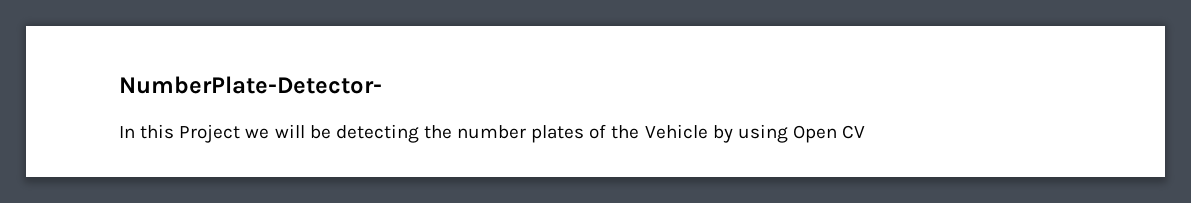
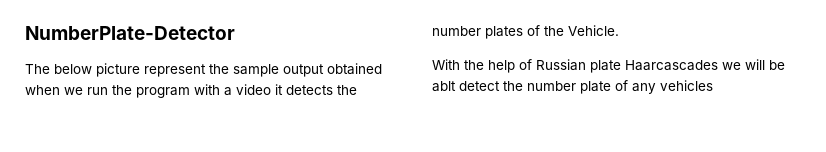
[119,76,382,94] [119,124,419,143] NumberPlate-Detector- // In this Project we will be detecting -> [25,26,235,40] [25,63,382,77] [25,84,333,98] NumberPlate-Detector // The below picture represent the sample output obtained when we run the program with a video it detects
[644,124,866,143] Vehicle by using Open CV -> [568,25,619,36] [432,59,785,73] [432,80,713,94] Vehicle. // With the help of Russian plate Haarcascades we will be ablt detect the number plate of any vehicles

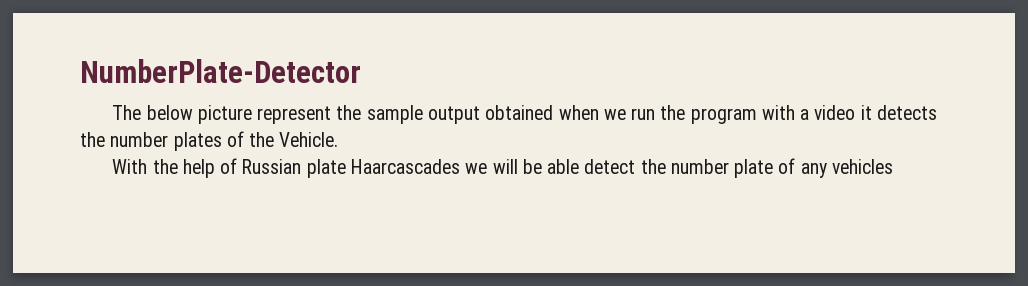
[432,81,456,92] ablt -> [547,159,580,174] able

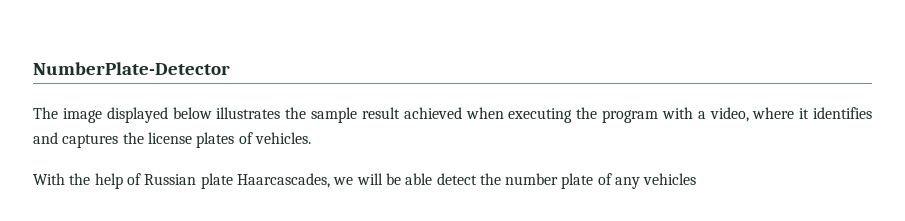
[146,105,937,124] [80,131,339,151] below picture represent the sample output obtained when we run the program with a video it detects the number plates of the Vehicle. -> [62,107,873,123] [33,132,311,148] image displayed below illustrates the sample result achieved when executing the program with a video, where it identifies and captures the license plates of vehicles.
[351,159,461,174] Haarcascades -> [236,173,330,188] Haarcascades,

